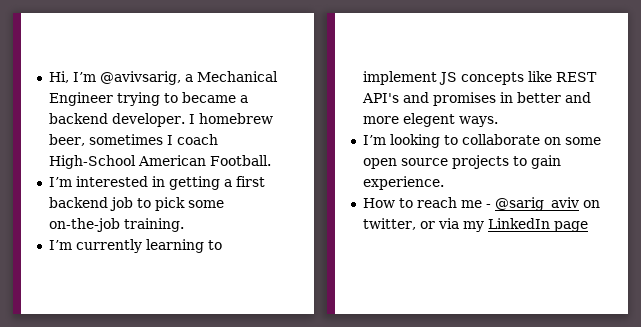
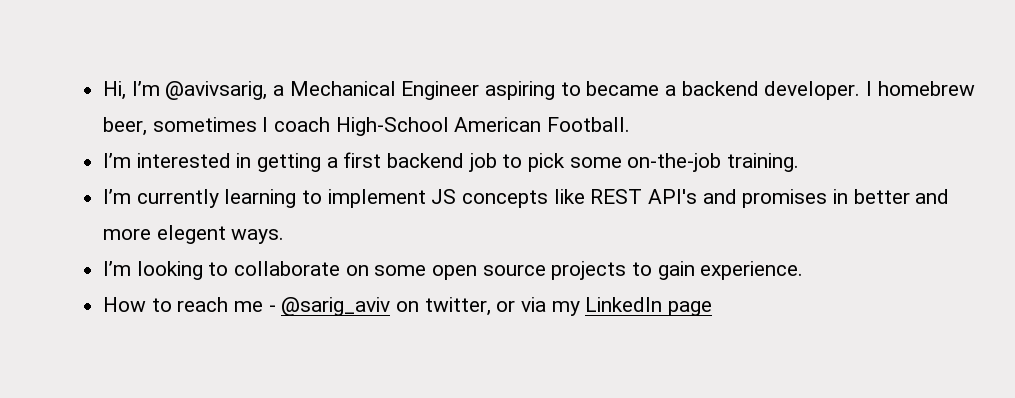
[116,92,160,106] trying -> [485,81,556,100] aspiring

